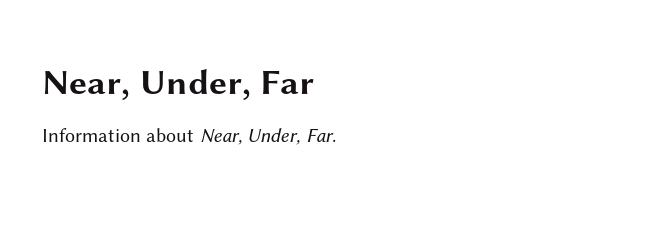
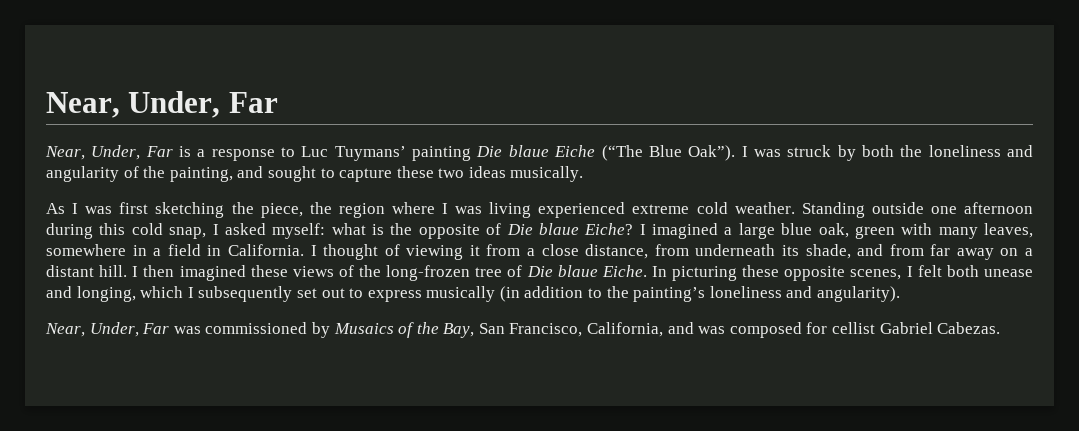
[42,128,336,145] Information about Near, Under, Far. -> [45,145,1033,161] [46,166,584,182] [46,202,1034,218] [46,223,1033,239] [46,244,1034,260] [46,265,1034,281] [46,286,901,302] [45,322,1001,338] Near, Under, Far is a response to Luc Tuymans’ painting Die blaue Eiche (“The Blue Oak”). I was struck by both the loneliness and angularity of the painting, and sought to capture these two ideas musically. // As I was first sketching the piece, the region where I was living experienced extreme cold weather. Standing outside one afternoon during this cold snap, I asked myself: what is the opposite of Die blaue Eiche? I imagined a large blue oak, green with many leaves, somewhere in a field in California. I thought of viewing it from a close distance, from underneath its shade, and from far away on a distant hill. I then imagined these views of the long-frozen tree of Die blaue Eiche. In picturing these opposite scenes, I felt both unease and longing, which I subsequently set out to express musically (in addition to the painting’s loneliness and angularity). // Near, Under, Far was commissioned by Musaics of the Bay, San Francisco, California, and was composed for cellist Gabriel Cabezas.

